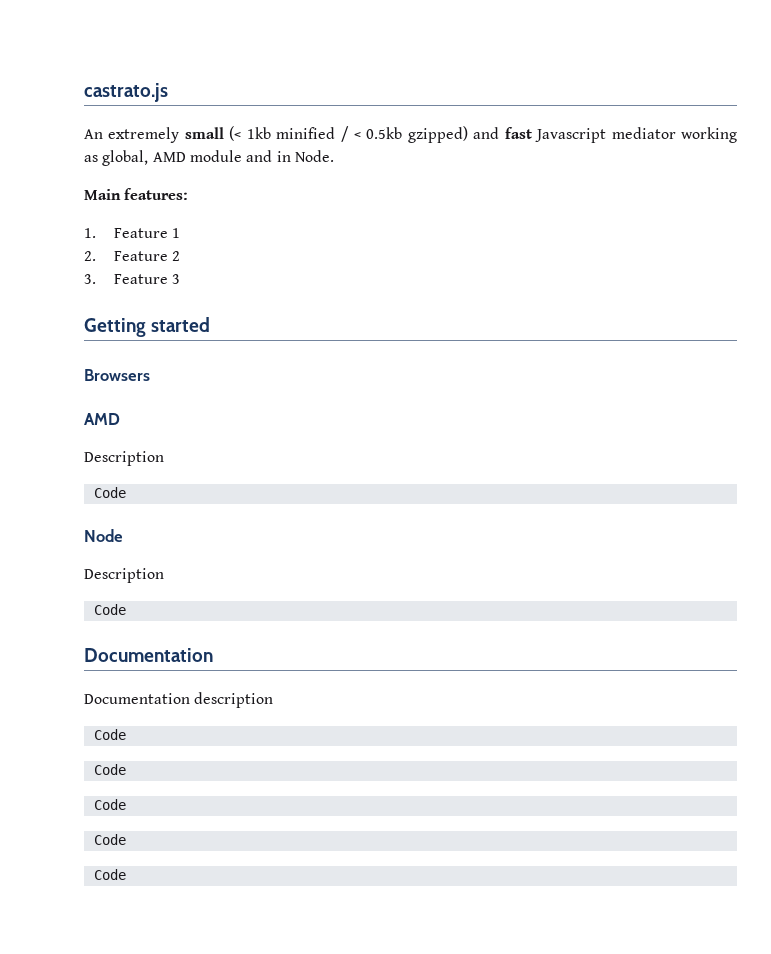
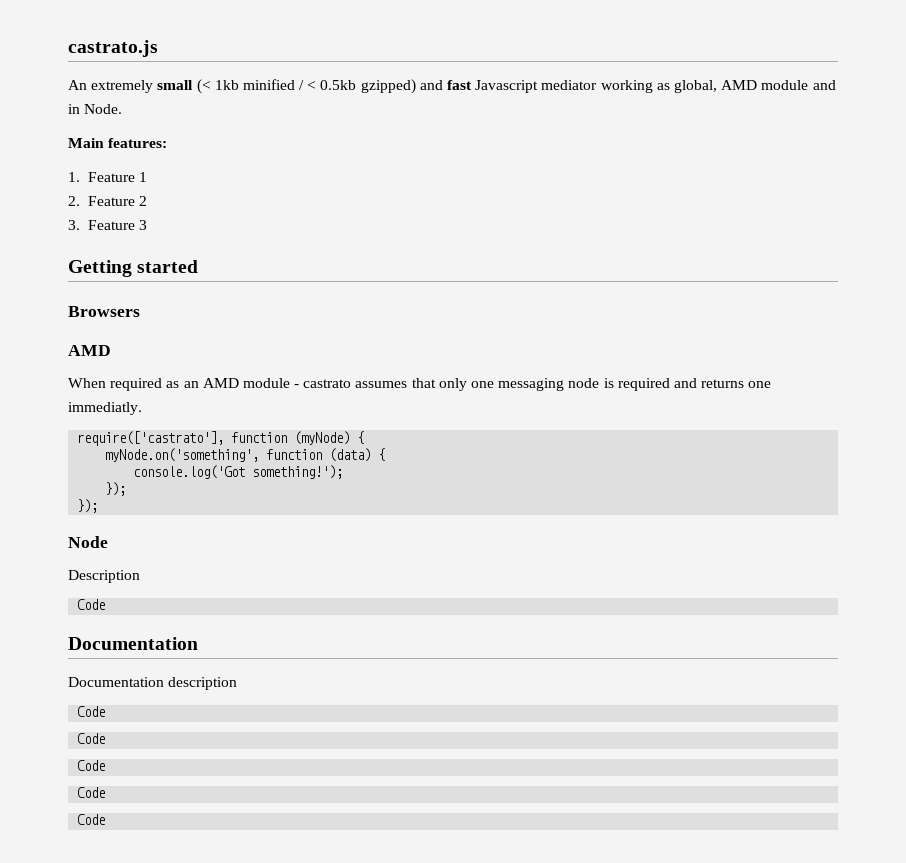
[84,451,164,466] [93,487,126,498] Description // Code -> [68,378,772,391] [68,402,142,415] [77,431,365,446] [105,448,386,462] [133,465,344,479] [105,482,127,496] [77,499,99,513] When required as an AMD module - castrato assumes that only one messaging node is required and returns one immediatly. // require(['castrato'], function (myNode) { // myNode.on('something', function (data) { // console.log('Got something!'); // }); // });

